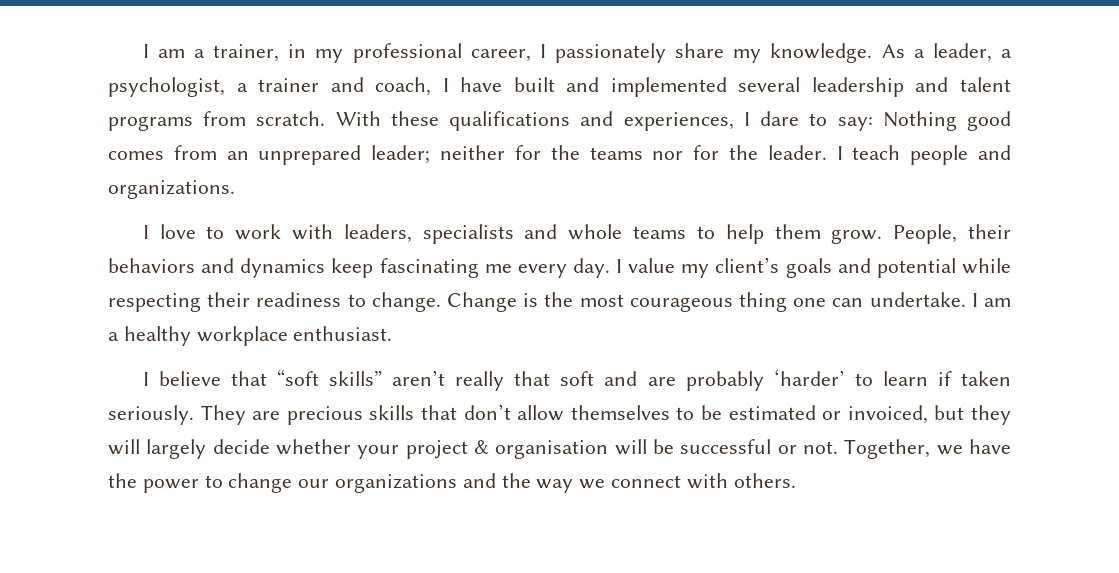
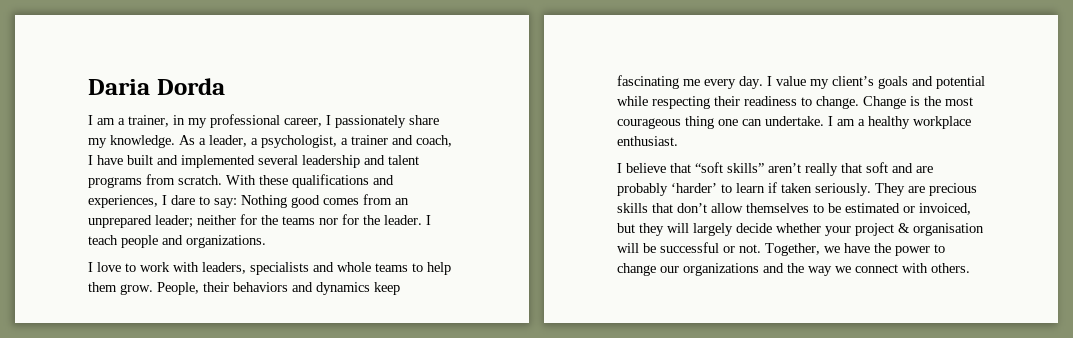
(142, 51) none -> [88,78,225,95] Daria Dorda //

